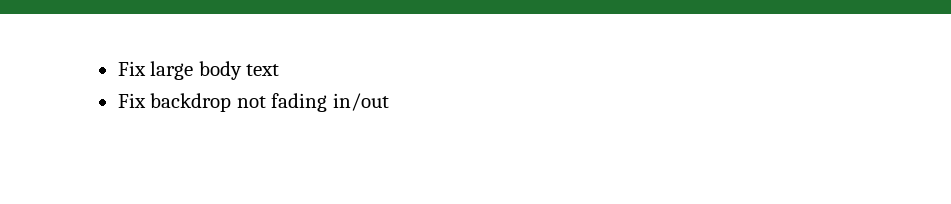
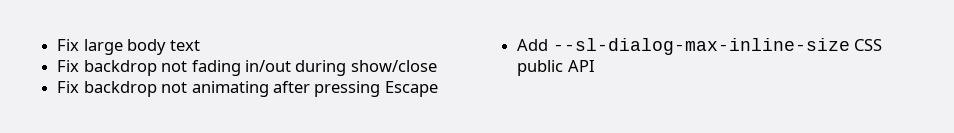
(389, 102) none -> [295,60,437,76] [57,81,438,97] [517,38,883,55] [517,60,595,76] during show/close // Fix backdrop not animating after pressing Escape // Add --sl-dialog-max-inline-size CSS public API

